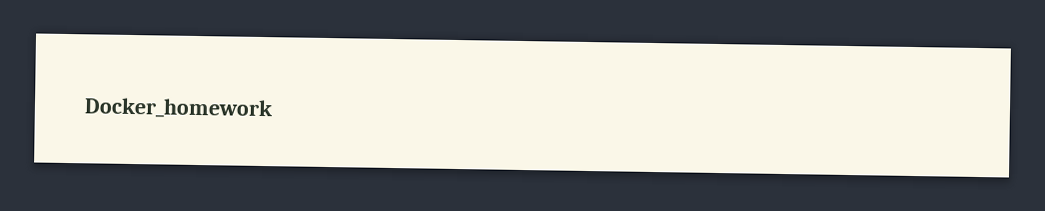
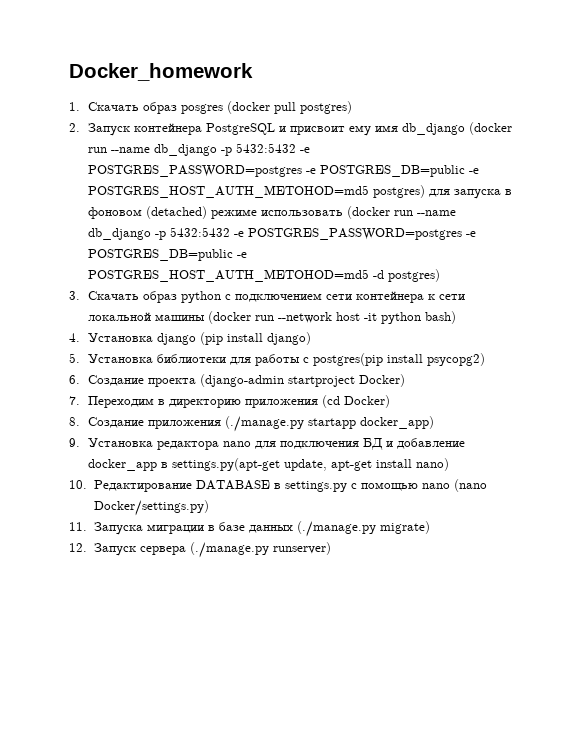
(274, 108) none -> [69,101,352,114] [69,122,512,136] [87,143,310,156] [87,165,479,177] [87,185,512,199] [87,206,456,219] [87,227,476,240] [87,249,247,261] [87,269,440,282] [69,291,465,303] [87,311,456,324] [69,332,311,345] [69,353,485,366] [69,374,405,387] [69,395,390,408] [69,416,434,432] [69,438,465,450] [87,458,449,471] [69,479,487,492] [93,500,209,516] [69,521,430,537] [69,542,331,558] // 1. Скачать образ posgres (docker pull postgres) // 2. Запуск контейнера PostgreSQL и присвоит ему имя db_django (docker run --name db_django -p 5432:5432 -e POSTGRES_PASSWORD=postgres -e POSTGRES_DB=public -e POSTGRES_HOST_AUTH_METOHOD=md5 postgres) для запуска в фоновом (detached) режиме использовать (docker run --name db_django -p 5432:5432 -e POSTGRES_PASSWORD=postgres -e POSTGRES_DB=public -e POSTGRES_HOST_AUTH_METOHOD=md5 -d postgres) // 3. Скачать образ python с подключением сети контейнера к сети локальной машины (docker run --network host -it python bash) // 4. Установка django (pip install django) // 5. Установка библиотеки для работы с postgres(pip install psycopg2) // 6. Создание проекта (django-admin startproject Docker) // 7. Переходим в директорию приложения (cd Docker) // 8. Создание приложения (./manage.py startapp docker_app) // 9. Установка редактора nano для подключения БД и добавление docker_app в settings.py(apt-get update, apt-get install nano) // 10. Редактирование DATABASE в settings.py с помощью nano (nano Docker/settings.py) // 11. Запуска миграции в базе данных (./manage.py migrate) // 12. Запуск сервера (./manage.py runserver)

